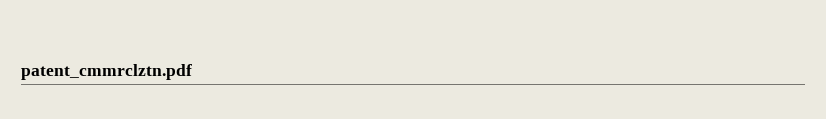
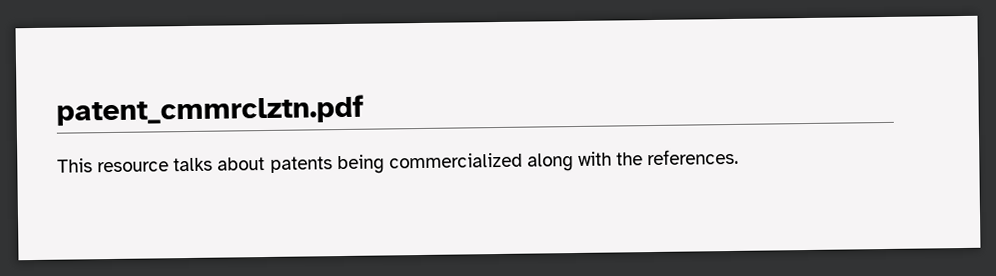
(192, 72) none -> [57,148,740,175] // This resource talks about patents being commercialized along with the references.

